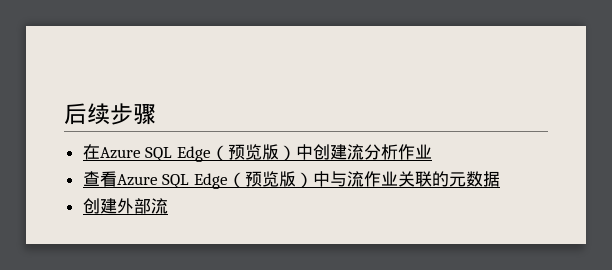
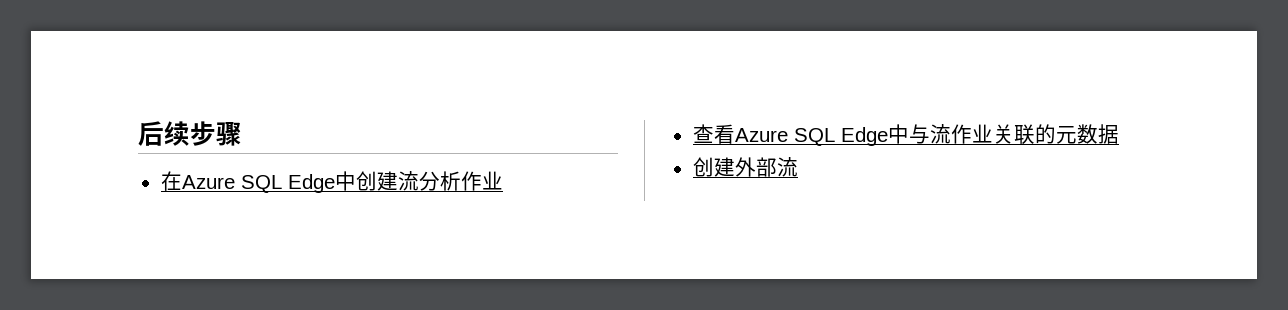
[210,144,296,161] （预览版） -> (335, 183) none
[227,171,313,188] （预览版） -> (888, 136) none

